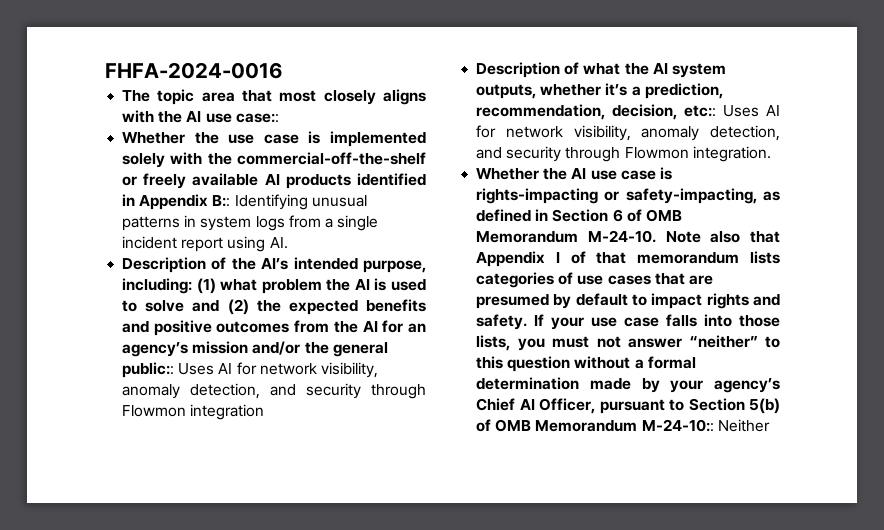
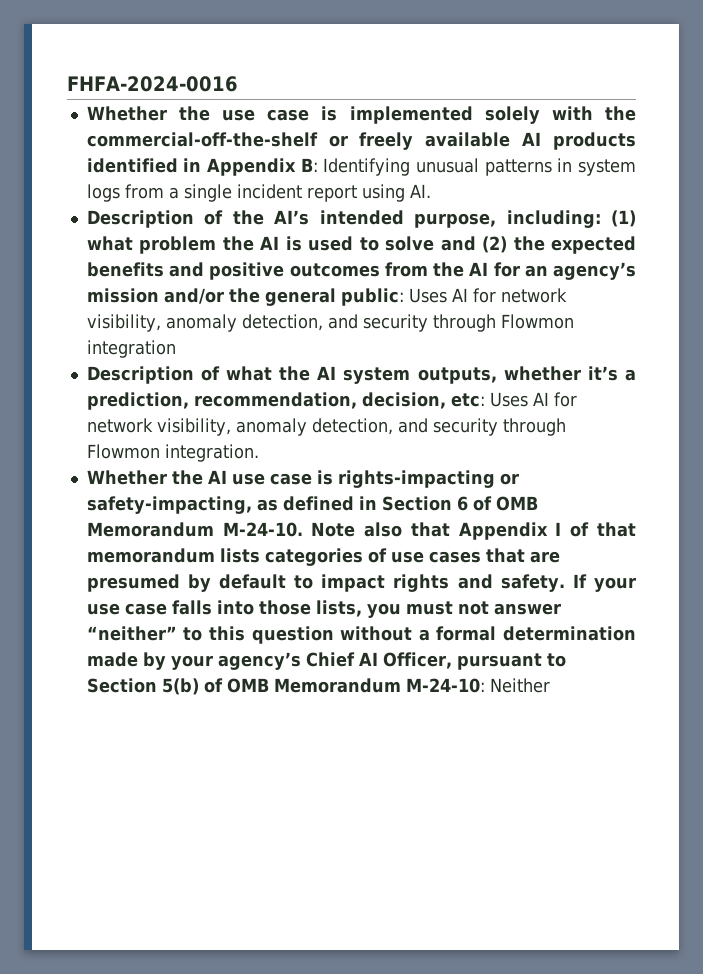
[122,89,426,105] [122,110,279,123] // The topic area that most closely aligns with the AI use case:: -> (238, 84) none
[212,195,231,207] B:: -> [300,158,318,172] B:
[122,362,175,378] public:: -> [340,288,404,306] public:
[684,105,717,117] etc:: -> [450,393,485,407] etc:
[641,419,714,432] M-24-10:: -> [405,678,485,693] M-24-10:

